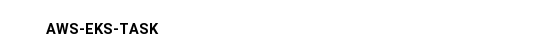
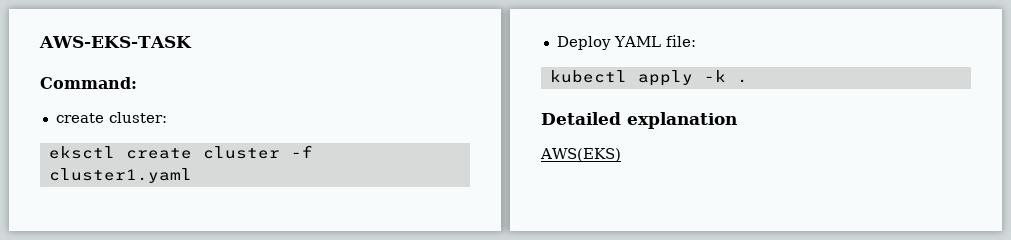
(159, 28) none -> [40,77,137,89] [55,112,167,123] [48,145,313,159] [48,168,192,183] [556,35,696,50] [549,70,748,86] [541,112,737,129] [540,148,621,162] // Command: // create cluster: // eksctl create cluster -f cluster1.yaml // Deploy YAML file: // kubectl apply -k . // Detailed explanation // AWS(EKS)

